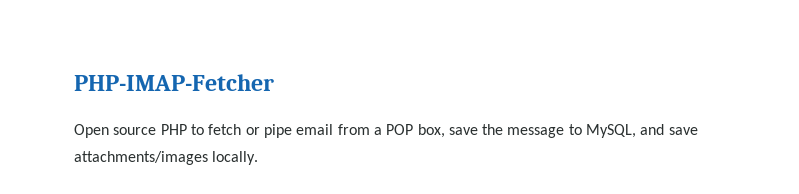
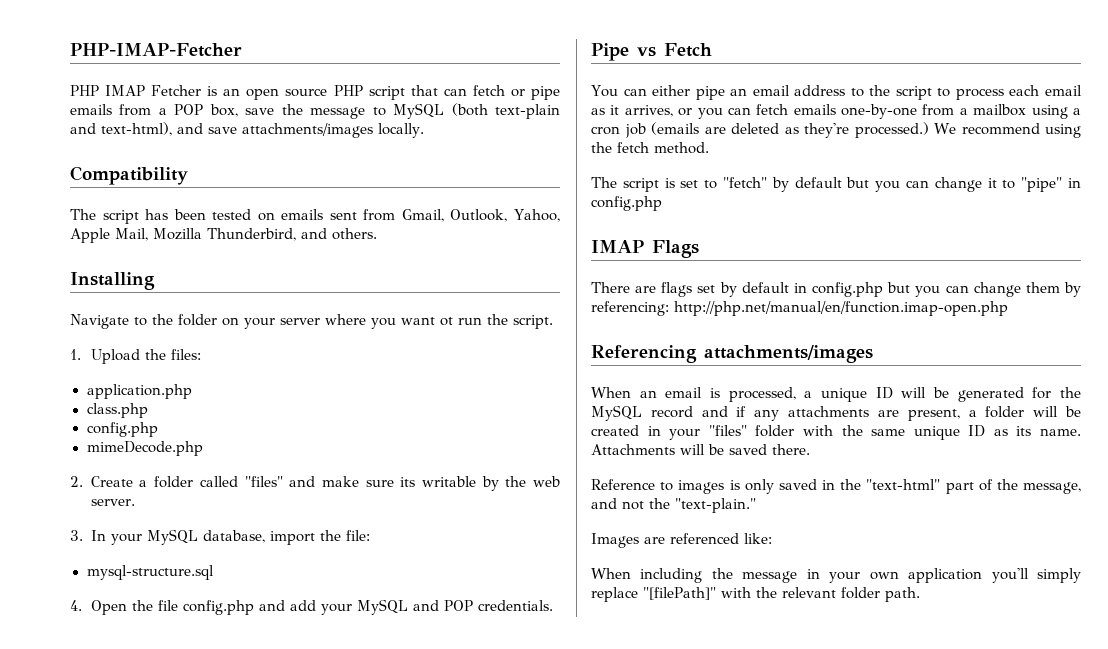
[74,124,204,138] Open source PHP to -> [70,85,467,100] PHP IMAP Fetcher is an open source PHP script that can
[296,124,334,135] email -> [70,104,112,115] emails
[586,124,637,138] MySQL, -> [393,103,560,119] [70,122,172,136] MySQL (both text-plain and text-html),
(259, 158) none -> [70,166,188,185] [70,209,561,224] [70,228,377,243] [70,272,155,290] [70,314,553,329] [70,349,201,364] [86,384,192,399] [86,403,148,418] [86,422,158,437] [86,441,203,456] [70,476,561,491] [90,499,135,506] [70,529,370,545] [86,565,214,580] [70,599,553,615] [591,43,712,61] [591,85,1082,100] [591,104,1081,119] [591,122,1081,138] [591,142,709,154] [591,177,1081,192] [591,196,662,211] [591,240,699,258] [591,282,1081,297] [591,301,1008,316] [591,345,873,363] [591,387,1081,402] [591,405,1081,421] [591,425,1081,440] [591,444,810,455] [591,479,1081,494] [591,498,756,513] [591,533,772,548] [591,568,1081,583] [591,587,920,602] // Compatibility // The script has been tested on emails sent from Gmail, Outlook, Yahoo, Apple Mail, Mozilla Thunderbird, and others. // Installing // Navigate to the folder on your server where you want ot run the script. // 1. Upload the files: // application.php // class.php // config.php // mimeDecode.php // 2. Create a folder called "files" and make sure its writable by the web server. // 3. In your MySQL database, import the file: // mysql-structure.sql // 4. Open the file config.php and add your MySQL and POP credentials. // Pipe vs Fetch // You can either pipe an email address to the script to process each email as it arrives, or you can fetch emails one-by-one from a mailbox using a cron job (emails are deleted as they're processed.) We recommend using the fetch method. // The script is set to "fetch" by default but you can change it to "pipe" in config.php // IMAP Flags // There are flags set by default in config.php but you can change them by referencing: http://php.net/manual/en/function.imap-open.php // Referencing attachments/images // When an email is processed, a unique ID will be generated for the MySQL record and if any attachments are present, a folder will be created in your "files" folder with the same unique ID as its name. Attachments will be saved there. // Reference to images is only saved in the "text-html" part of the message, and not the "text-plain." // Images are referenced like: // When including the message in your own application you'll simply replace "[filePath]" with the relevant folder path.

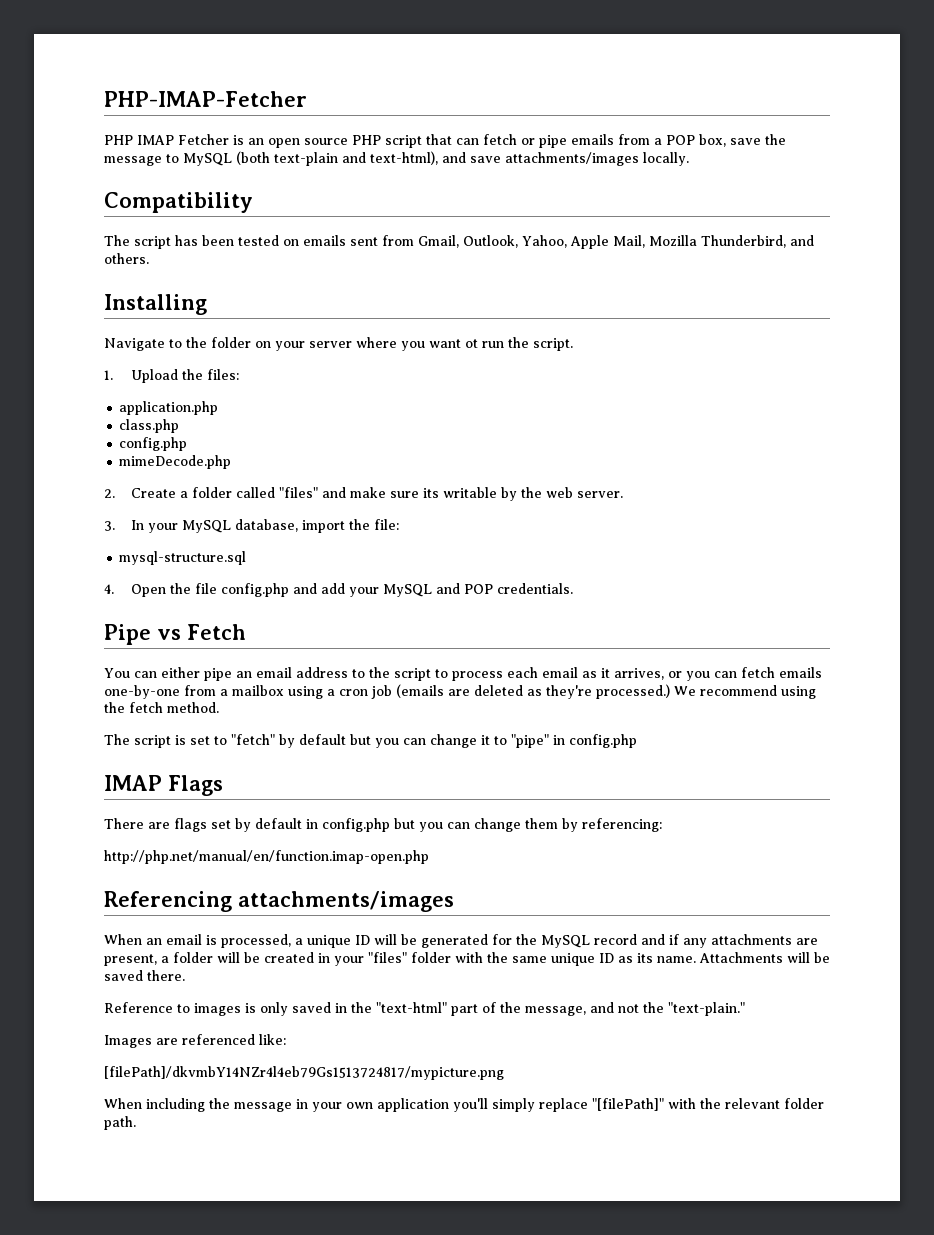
(669, 308) none -> (662, 825) //
(772, 538) none -> [104,1066,504,1080] // [filePath]/dkvmbY14NZr4l4eb79Gs1513724817/mypicture.png

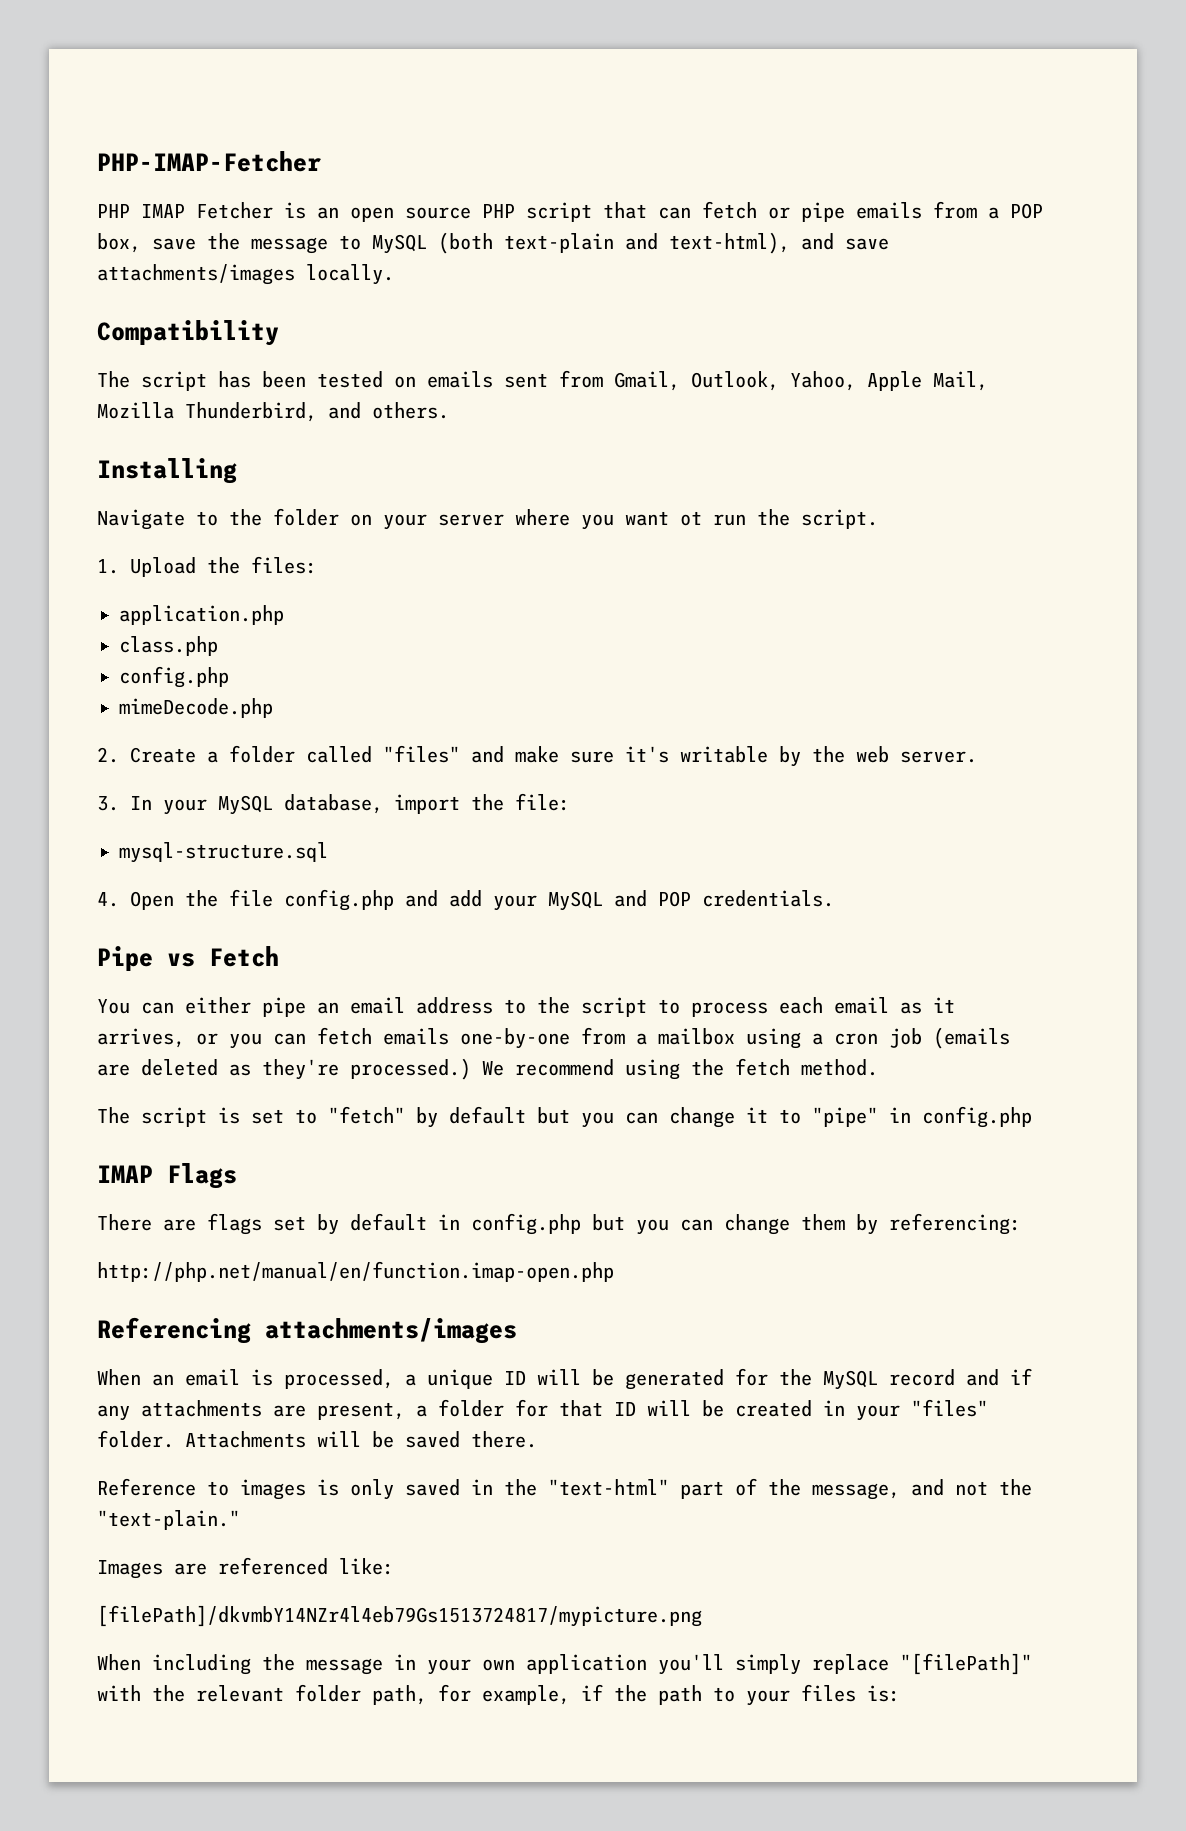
[423,488,440,498] its -> [625,746,670,763] it's
(213, 957) none -> [515,1399,636,1417] for that ID
[411,952,696,966] folder with the same unique ID as its name. -> [97,1430,174,1448] folder.
[104,1116,136,1130] path. -> [372,1684,900,1706] path, for example, if the path to your files is:

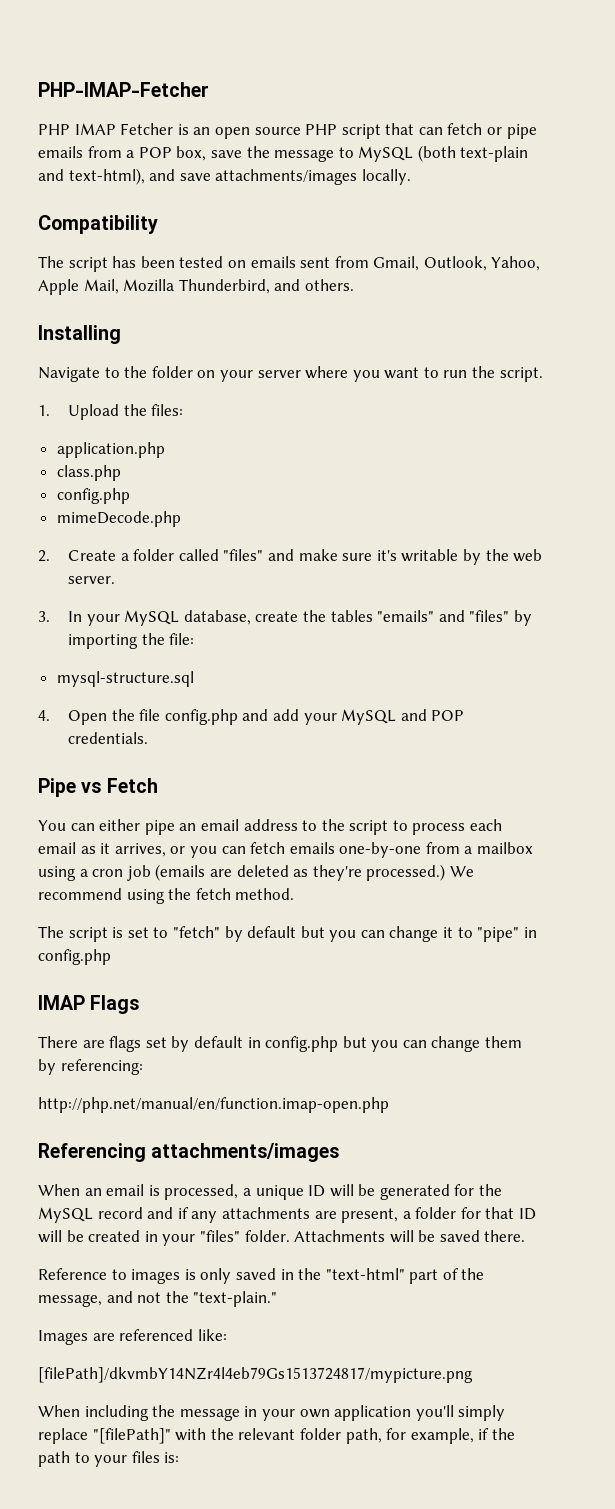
[680,511,702,526] ot -> [423,367,439,378] to
[394,794,461,814] import -> [255,610,532,626] [68,634,139,649] create the tables "emails" and "files" by importing

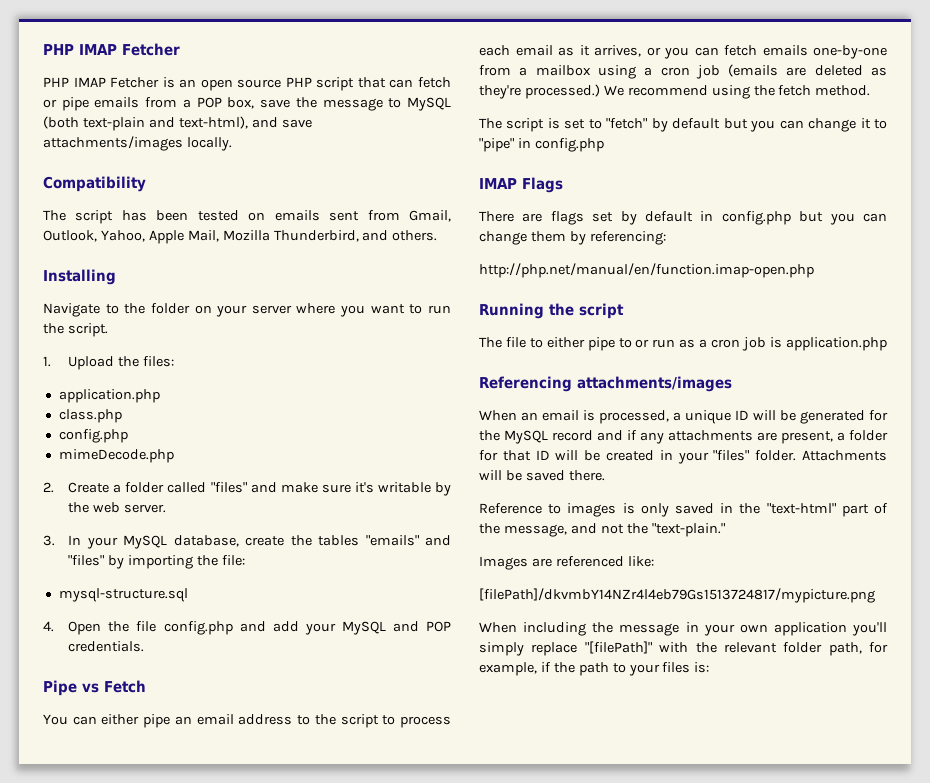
[38,82,209,97] PHP-IMAP-Fetcher -> [43,43,180,56] PHP IMAP Fetcher
(389, 1105) none -> [479,303,624,319] [479,337,887,351] // Running the script // The file to either pipe to or run as a cron job is application.php

